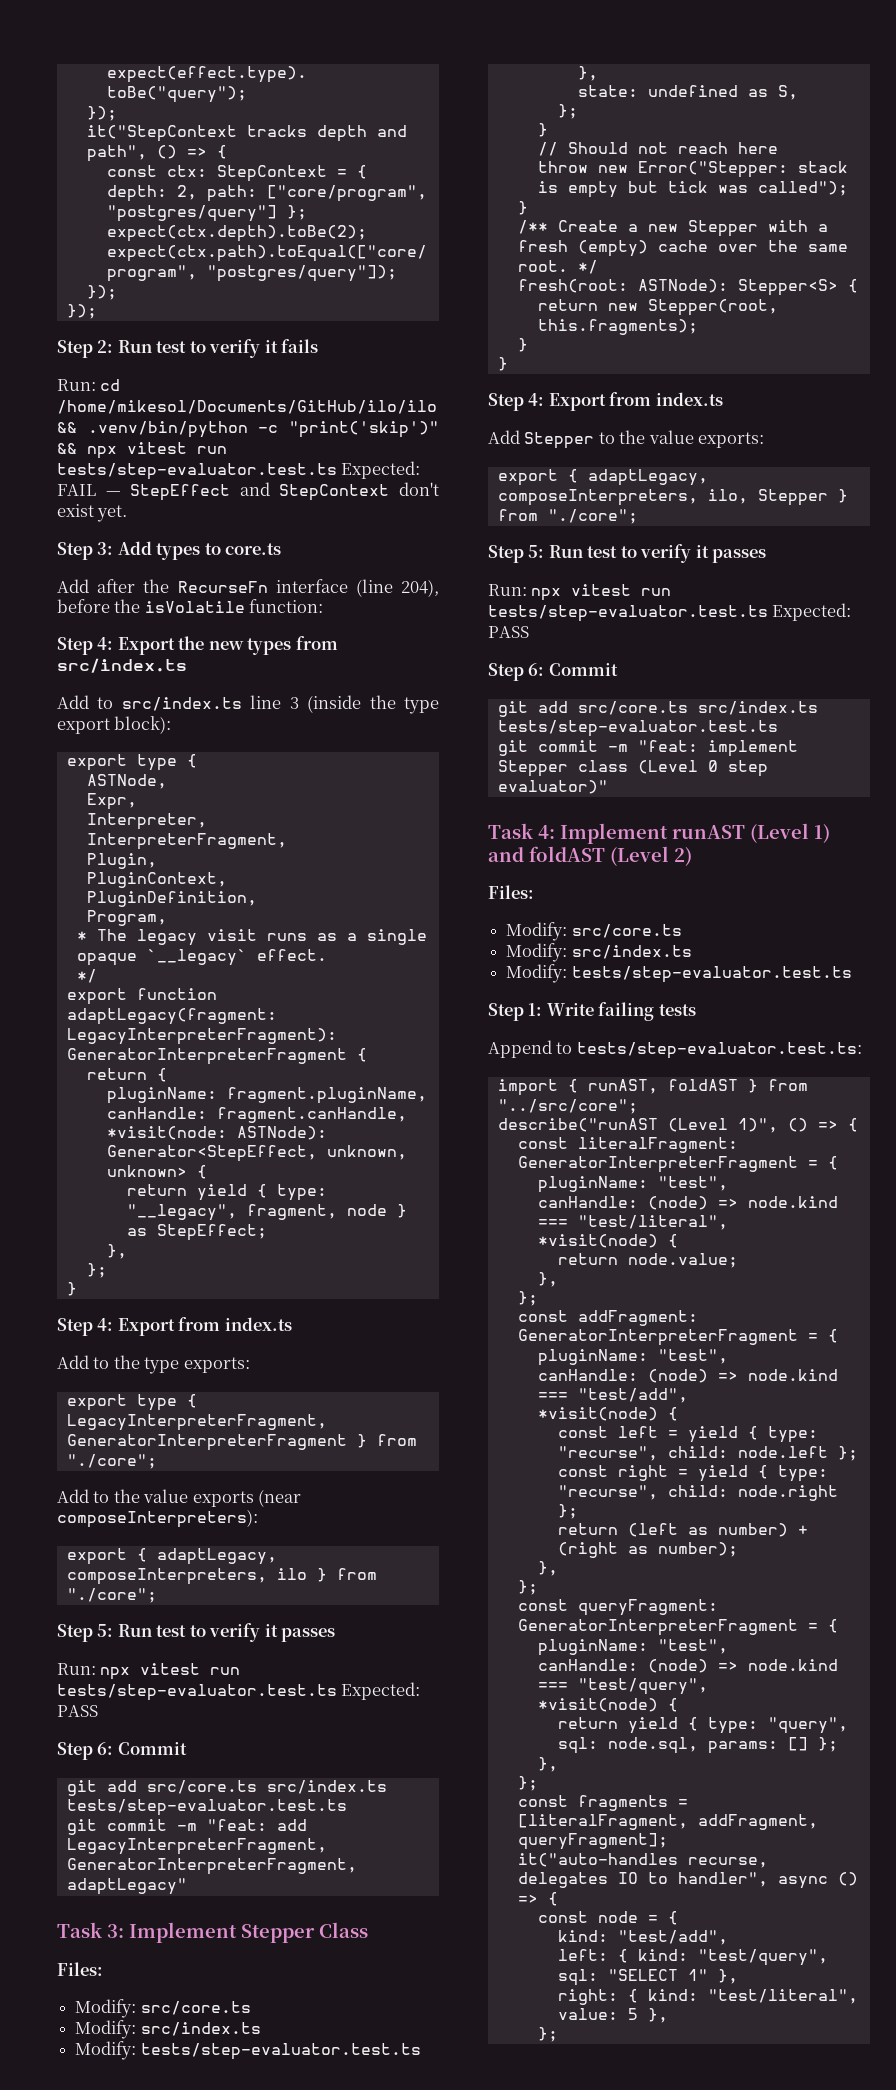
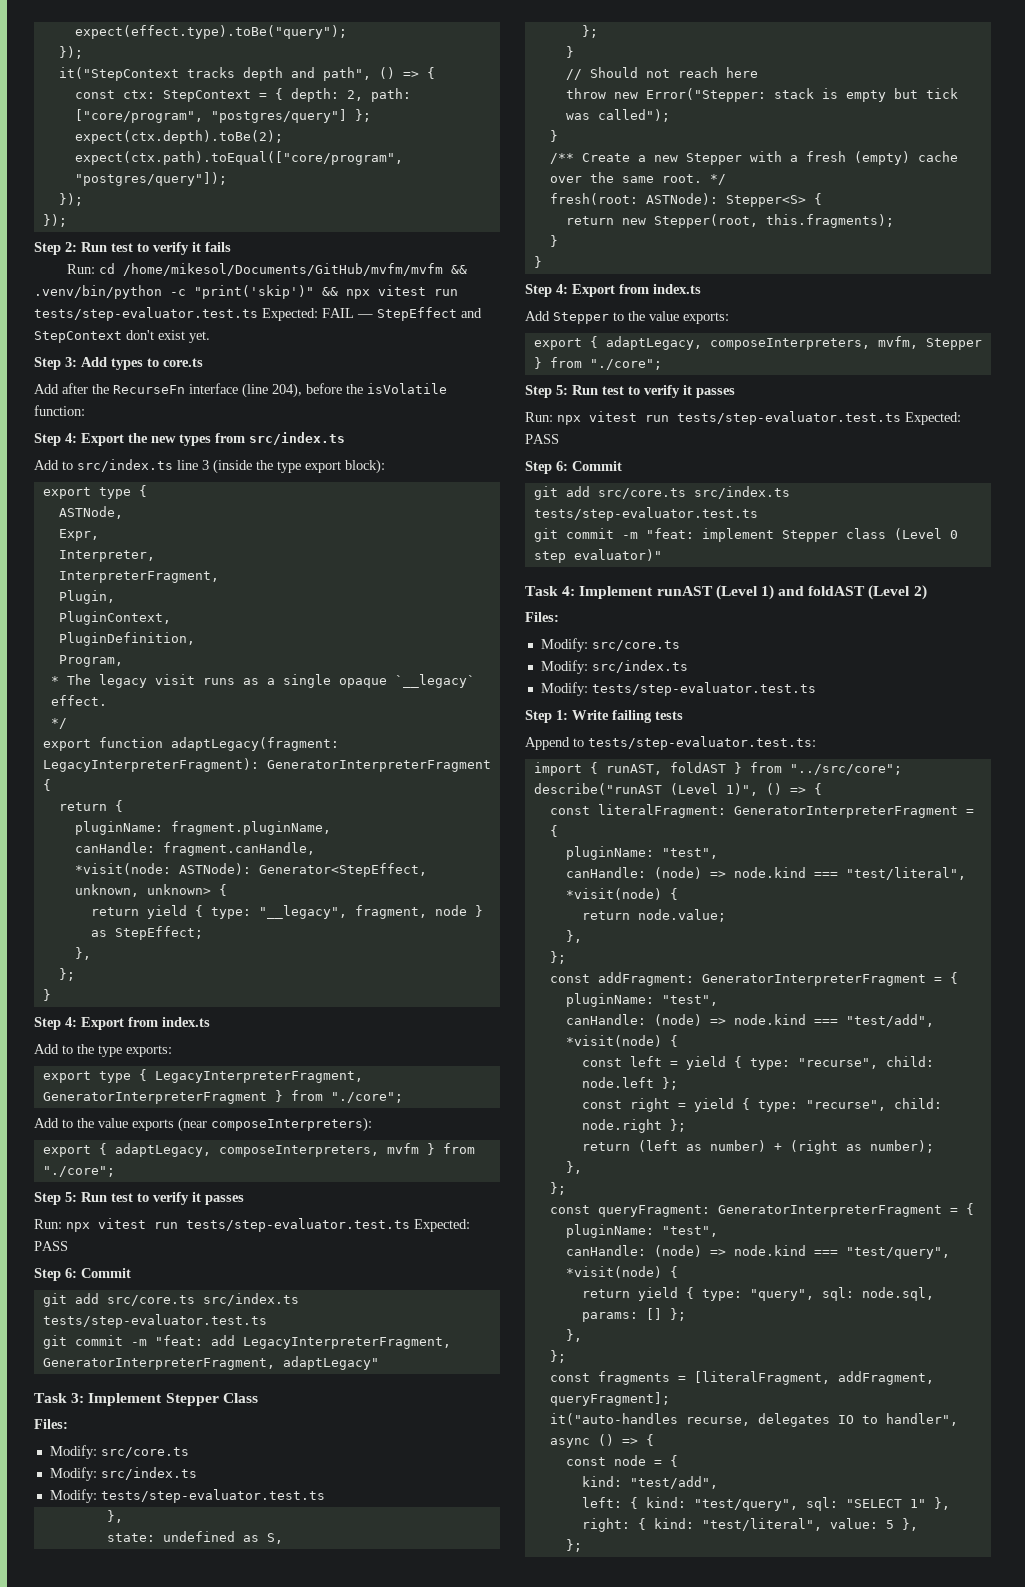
[57,400,437,414] /home/mikesol/Documents/GitHub/ilo/ilo -> [123,263,444,276] /home/mikesol/Documents/GitHub/mvfm/mvfm
[276,1568,307,1580] ilo -> [386,1143,419,1154] mvfm
[707,489,748,504] ilo, -> [877,336,918,349] mvfm,

